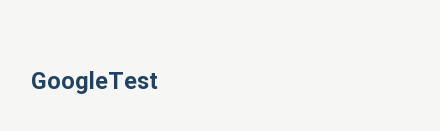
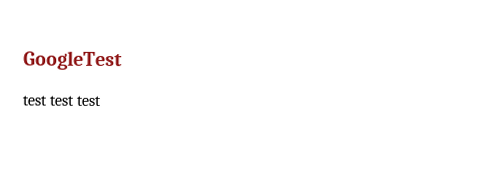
(158, 82) none -> [22,95,102,106] // test test test

